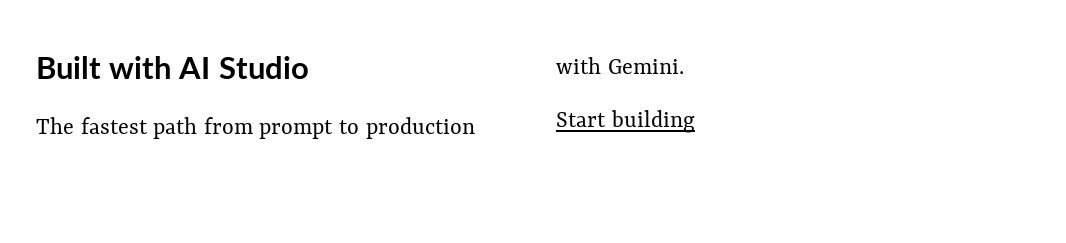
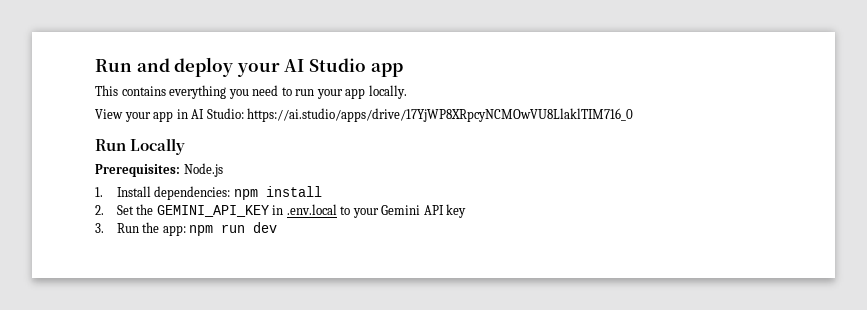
[36,56,309,79] [36,117,475,139] [556,57,684,74] [556,110,695,133] Built with AI Studio // The fastest path from prompt to production with Gemini. // Start building -> [95,57,403,77] [95,85,407,99] [95,108,634,122] [95,138,186,155] [95,163,223,177] [95,186,322,200] [95,204,467,218] [95,222,278,236] Run and deploy your AI Studio app // This contains everything you need to run your app locally. // View your app in AI Studio: https://ai.studio/apps/drive/17YjWP8XRpcyNCMOwVU8LlaklTIM716_0 // Run Locally // Prerequisites: Node.js // 1. Install dependencies: npm install // 2. Set the GEMINI_API_KEY in .env.local to your Gemini API key // 3. Run the app: npm run dev

